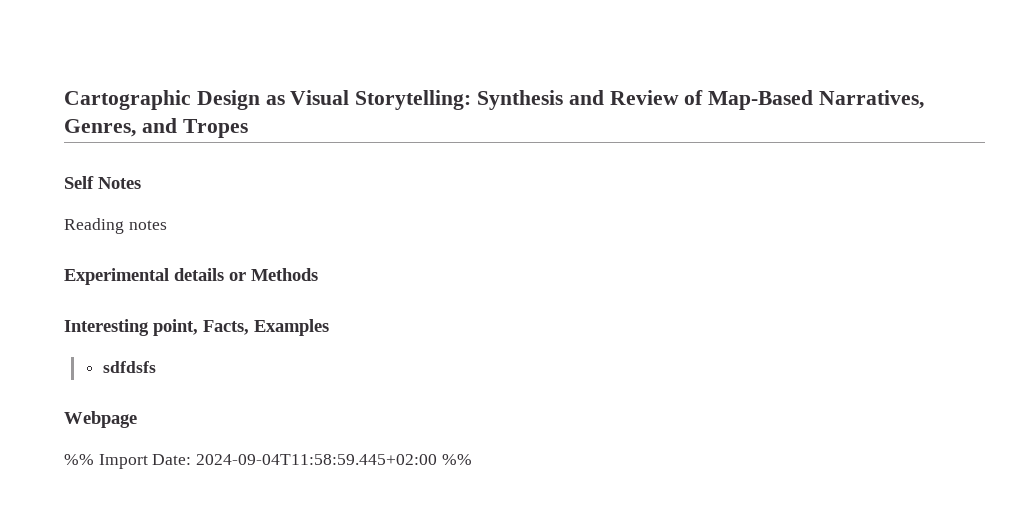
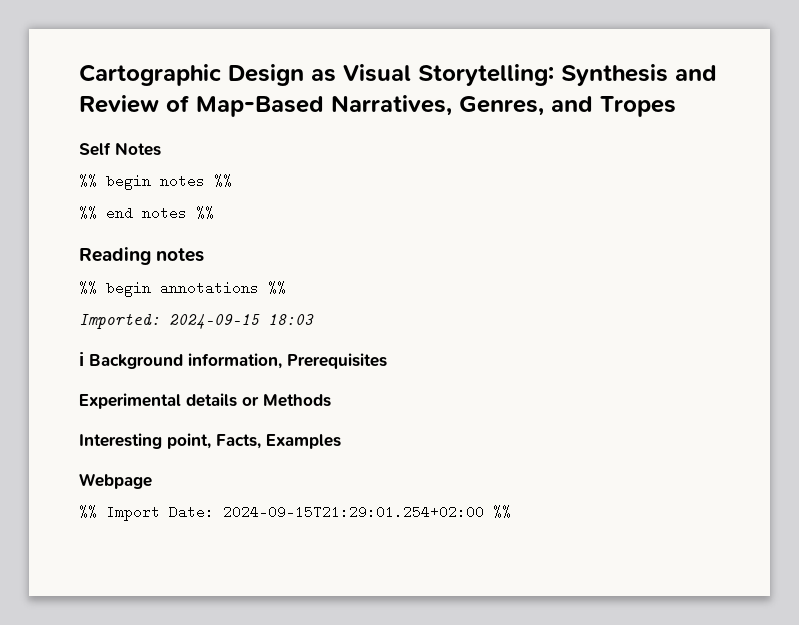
[64,218,167,234] Reading notes -> [79,174,232,190] [79,206,214,220] [79,247,205,265] [79,281,286,297] [79,313,314,329] [79,352,387,369] %% begin notes %% // %% end notes %% // Reading notes // %% begin annotations %% // Imported: 2024-09-15 18:03 // ℹ Background information, Prerequisites
[102,361,156,373] // sdfdsfs -> (341, 441) none
[196,454,438,465] 2024-09-04T11:58:59.445+02:00 -> [223,505,484,519] 2024-09-15T21:29:01.254+02:00

